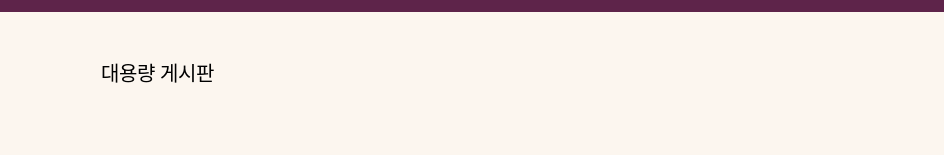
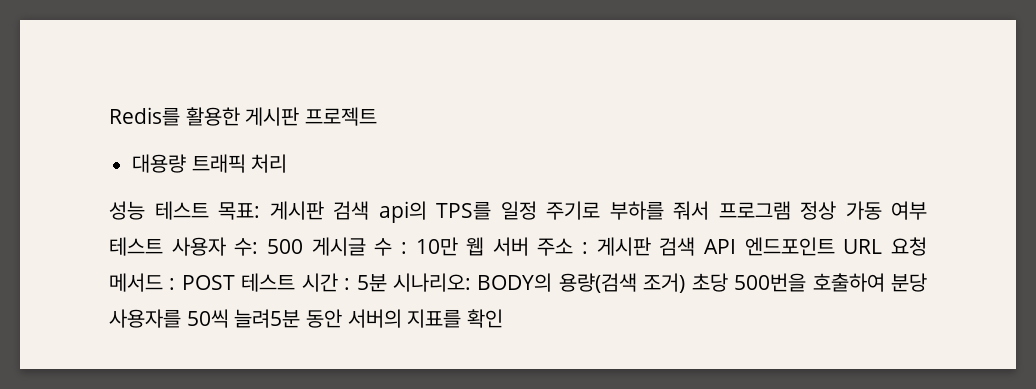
[101,63,215,83] 대용량 게시판 -> [109,107,378,126] [132,154,288,173] [109,201,927,223] [109,237,927,256] [109,273,928,293] [109,309,504,328] Redis를 활용한 게시판 프로젝트 // 대용량 트래픽 처리 // 성능 테스트 목표: 게시판 검색 api의 TPS를 일정 주기로 부하를 줘서 프로그램 정상 가동 여부 테스트 사용자 수: 500 게시글 수 : 10만 웹 서버 주소 : 게시판 검색 API 엔드포인트 URL 요청 메서드 : POST 테스트 시간 : 5분 시나리오: BODY의 용량(검색 조거) 초당 500번을 호출하여 분당 사용자를 50씩 늘려5분 동안 서버의 지표를 확인

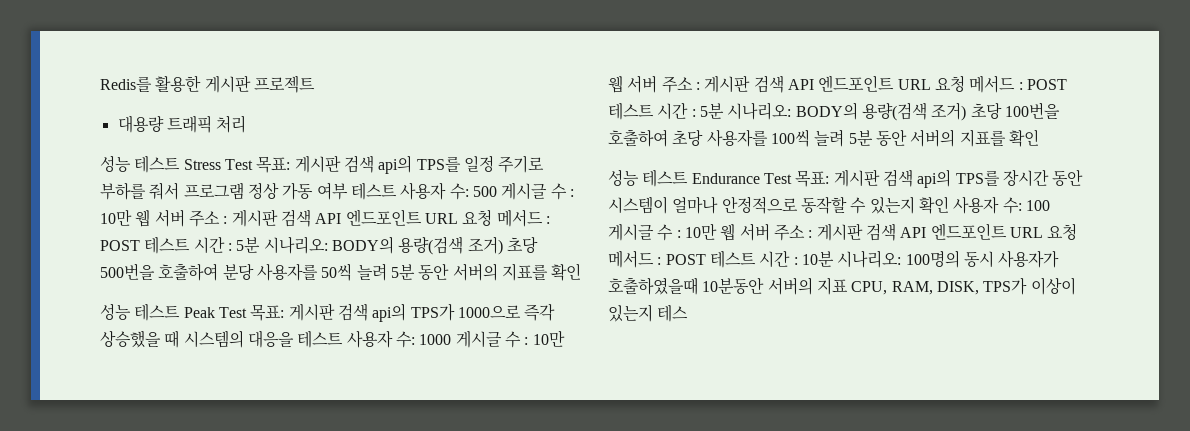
(209, 210) none -> [183,159,253,170] Stress Test
[234,309,504,328] 늘려5분 동안 서버의 지표를 확인 -> [356,263,582,281] [100,303,556,322] [100,330,565,348] [608,75,1067,93] [608,102,1060,121] [608,129,1039,147] [608,169,1084,188] [608,196,1050,214] [608,223,1078,241] [608,250,1060,268] [608,277,1076,295] [608,304,689,322] 늘려 5분 동안 서버의 지표를 확인 // 성능 테스트 Peak Test 목표: 게시판 검색 api의 TPS가 1000으로 즉각 상승했을 때 시스템의 대응을 테스트 사용자 수: 1000 게시글 수 : 10만 웹 서버 주소 : 게시판 검색 API 엔드포인트 URL 요청 메서드 : POST 테스트 시간 : 5분 시나리오: BODY의 용량(검색 조거) 초당 100번을 호출하여 초당 사용자를 100씩 늘려 5분 동안 서버의 지표를 확인 // 성능 테스트 Endurance Test 목표: 게시판 검색 api의 TPS를 장시간 동안 시스템이 얼마나 안정적으로 동작할 수 있는지 확인 사용자 수: 100 게시글 수 : 10만 웹 서버 주소 : 게시판 검색 API 엔드포인트 URL 요청 메서드 : POST 테스트 시간 : 10분 시나리오: 100명의 동시 사용자가 호출하였을때 10분동안 서버의 지표 CPU, RAM, DISK, TPS가 이상이 있는지 테스

